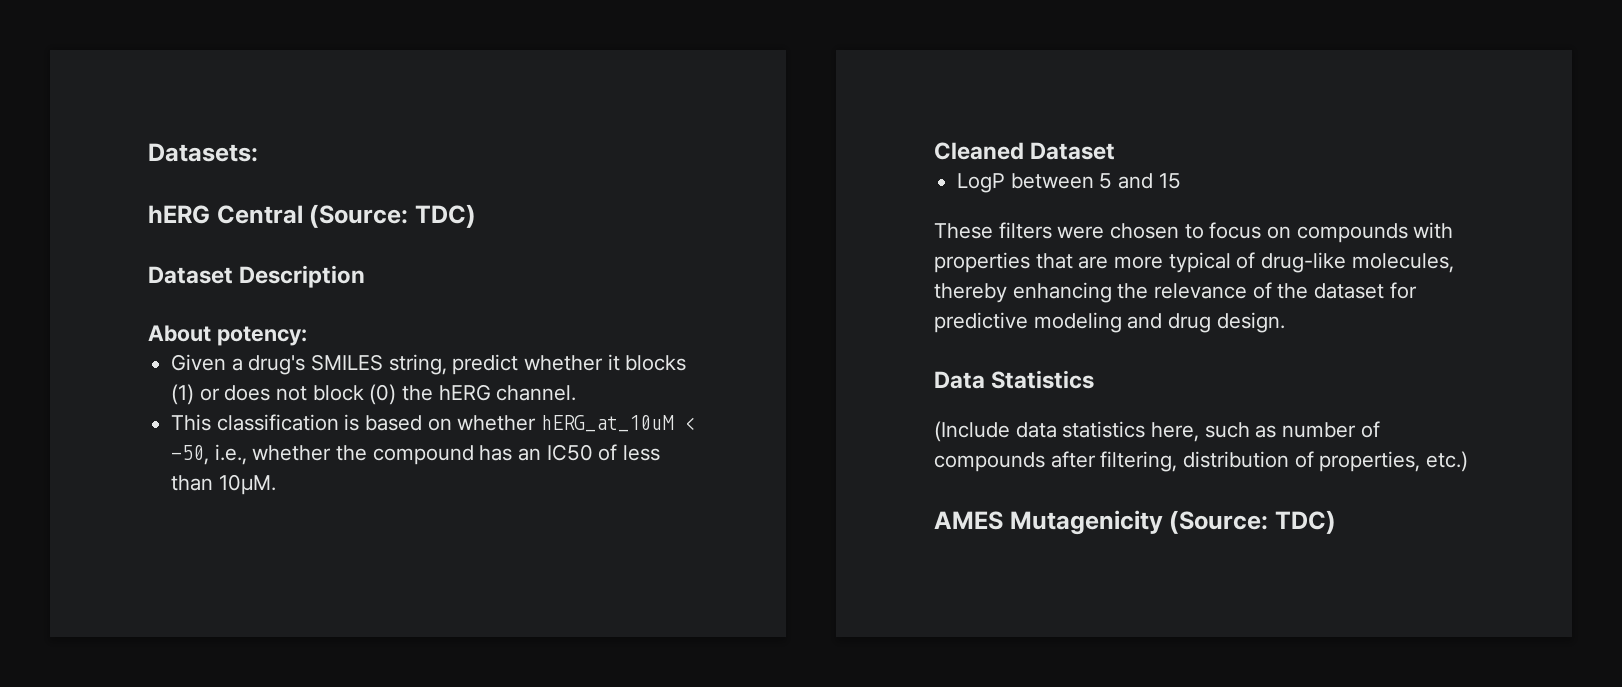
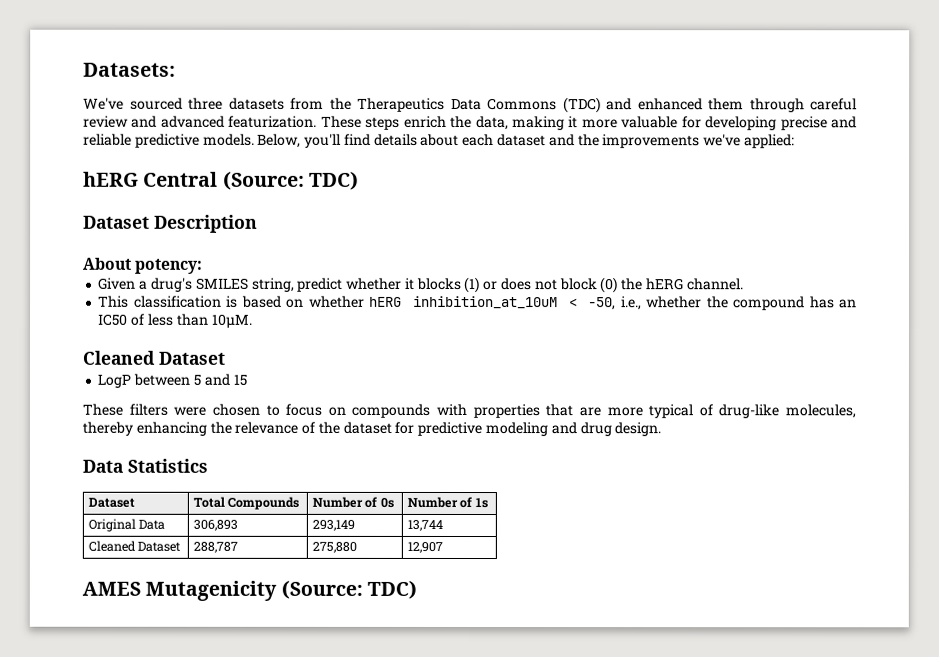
(258, 152) none -> [83,97,857,114] [83,115,857,131] [83,133,795,149] // We've sourced three datasets from the Therapeutics Data Commons (TDC) and enhanced them through careful review and advanced featurization. These steps enrich the data, making it more valuable for developing precise and reliable predictive models. Below, you'll find details about each dataset and the improvements we've applied:
[541,415,675,432] hERG_at_10uM -> [369,295,558,310] hERG inhibition_at_10uM
[934,421,1380,442] [934,451,1469,472] // (Include data statistics here, such as number of compounds after filtering, distribution of properties, etc.) -> [87,497,135,508] [192,496,300,510] [311,496,394,508] [406,496,488,509] [87,518,166,532] [192,519,238,531] [311,519,355,531] [406,519,443,531] [87,540,182,552] [192,541,238,553] [311,541,357,553] [406,541,443,553] // Dataset | Total Compounds | Number of 0s | Number of 1s // Original Data | 306,893 | 293,149 | 13,744 // Cleaned Dataset | 288,787 | 275,880 | 12,907

